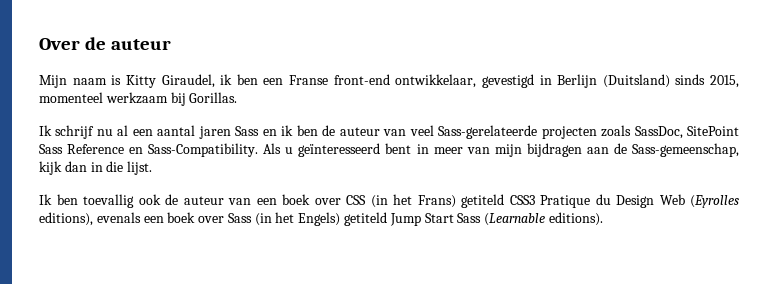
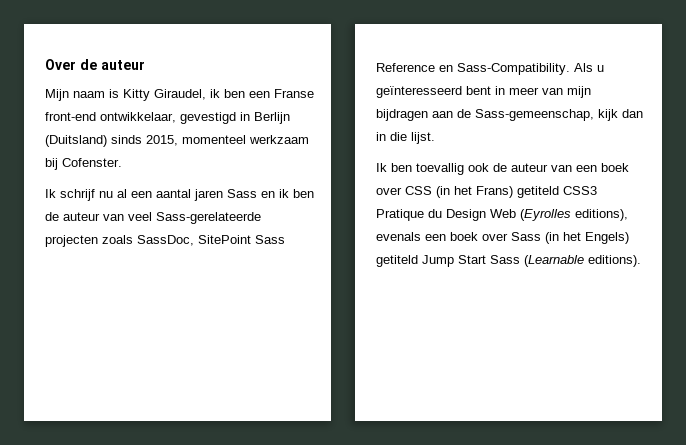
[189,92,238,103] Gorillas. -> [62,158,122,167] Cofenster.

